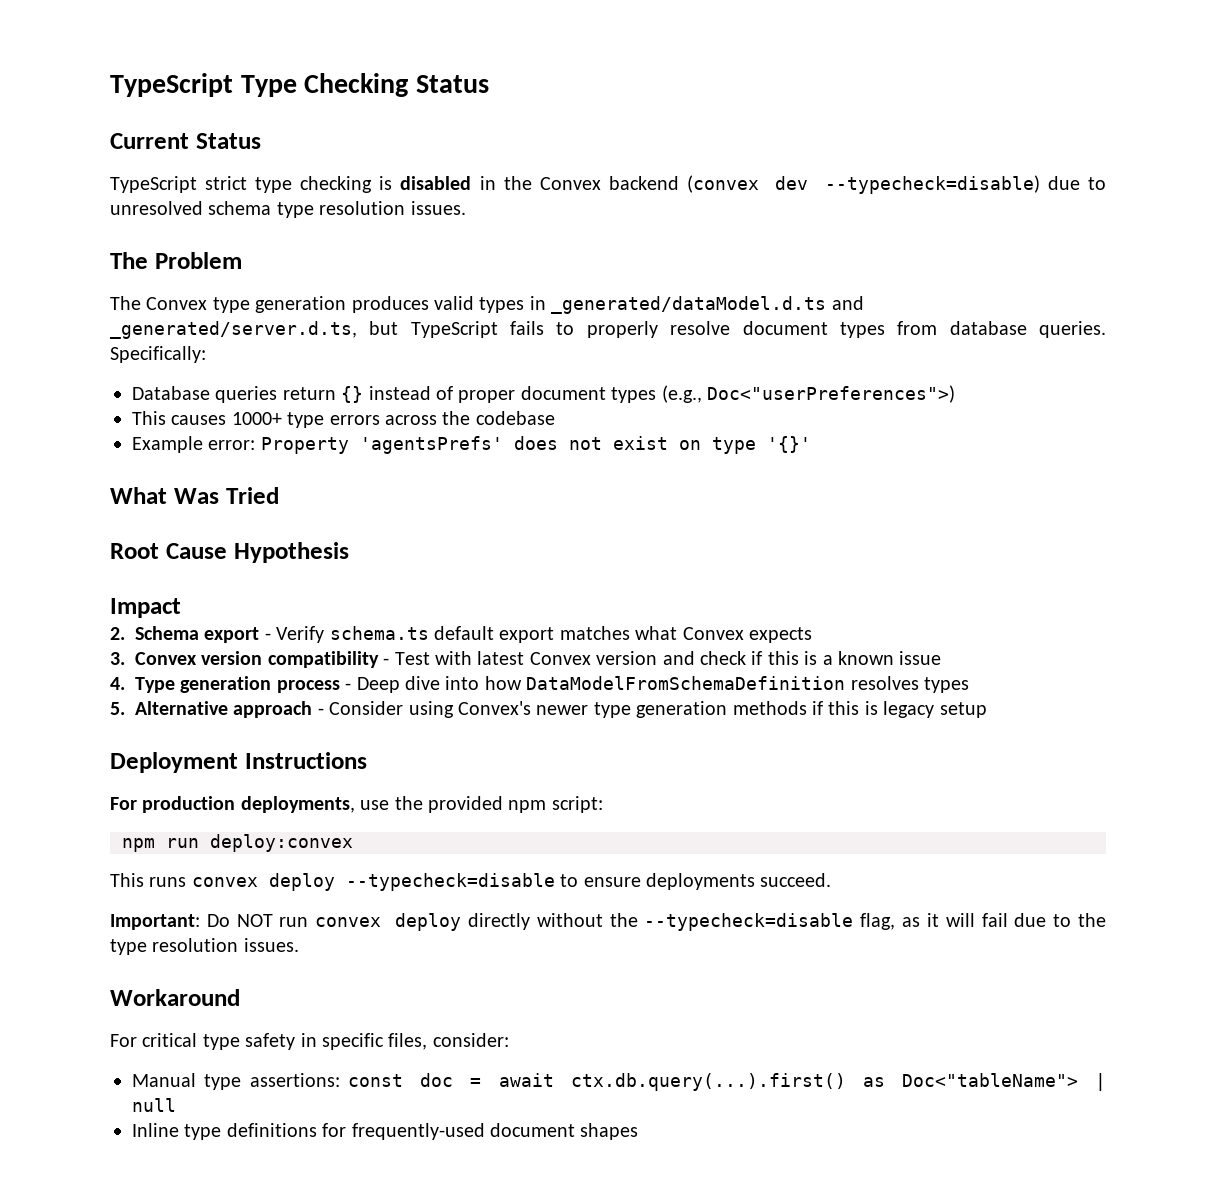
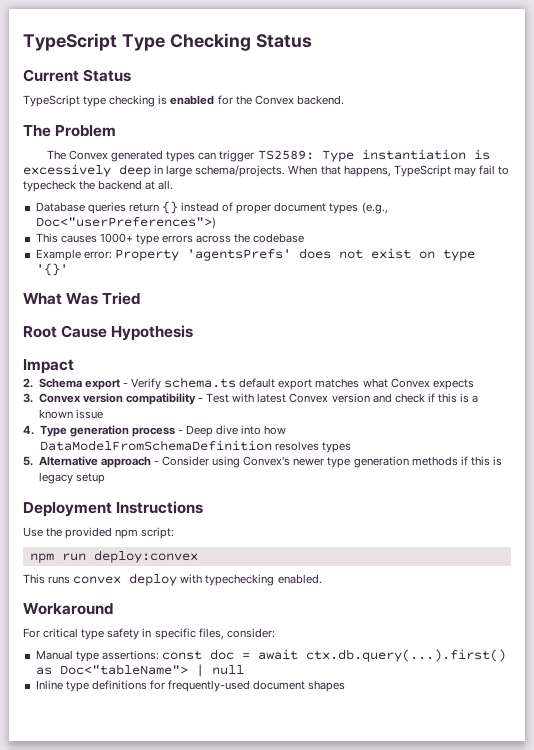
[205,176,248,190] strict -> (80, 101) none
[400,175,1106,194] [110,201,466,218] [110,252,242,269] [110,296,864,314] [110,321,1106,339] [110,346,206,363] disabled in the Convex backend (convex dev --typecheck=disable) due to unresolved schema type resolution issues. // The Problem // The Convex type generation produces valid types in _generated/dataModel.d.ts and _generated/server.d.ts, but TypeScript fails to properly resolve document types from database queries. Specifically: -> [170,95,344,105] [23,125,117,137] [46,149,490,162] [23,164,510,177] [23,180,174,192] enabled for the Convex backend. // The Problem // The Convex generated types can trigger TS2589: Type instantiation is excessively deep in large schema/projects. When that happens, TypeScript may fail to typecheck the backend at all.
[110,796,390,813] For production deployments, use -> [23,527,43,537] Use
[345,873,832,891] [110,913,1106,931] [110,938,299,955] --typecheck=disable to ensure deployments succeed. // Important: Do NOT run convex deploy directly without the --typecheck=disable flag, as it will fail due to the type resolution issues. -> [180,574,322,586] with typechecking enabled.

